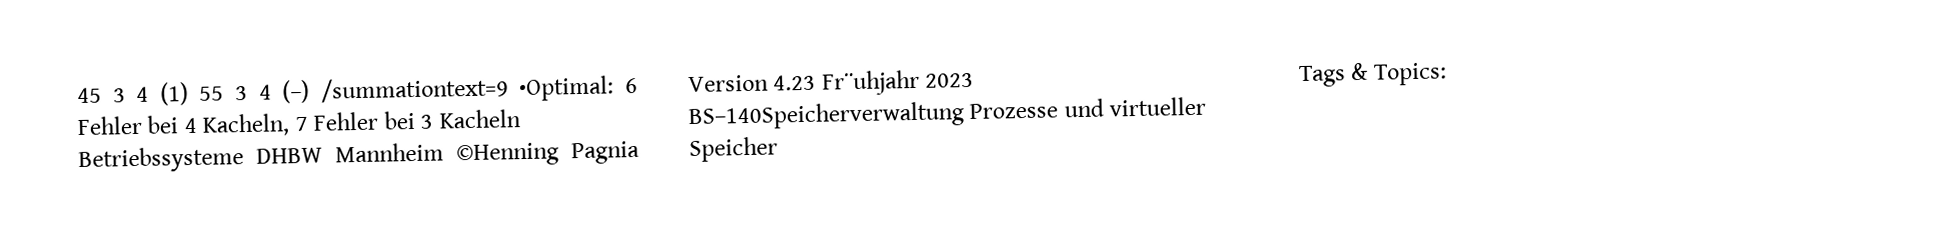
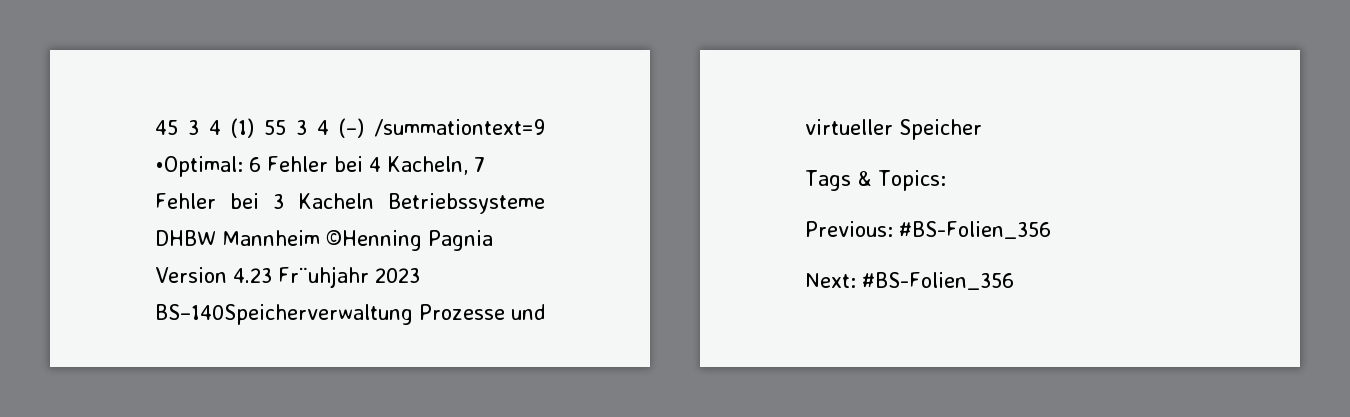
(1447, 74) none -> [805,221,1051,239] [805,272,1014,290] // Previous: #BS-Folien_356 // Next: #BS-Folien_356

